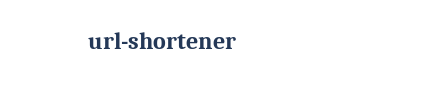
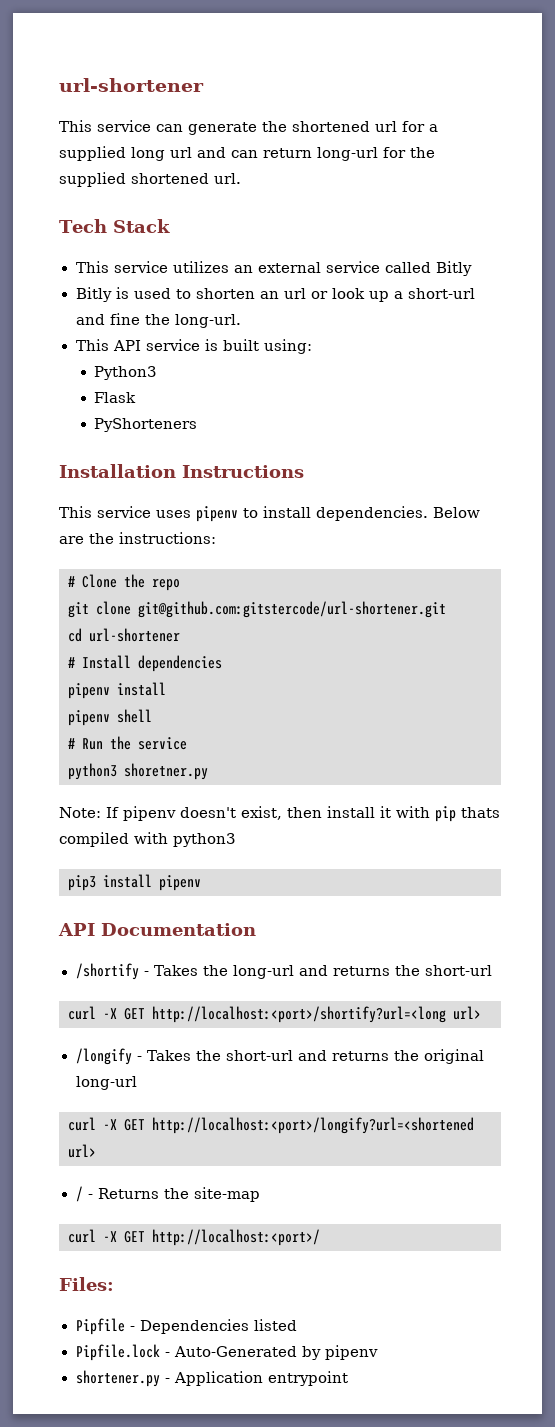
[88,32,236,49] url-shortener -> [59,78,204,92] [59,120,438,135] [59,146,435,161] [59,172,241,187] [59,219,170,233] [75,261,472,276] [75,287,475,302] [75,313,241,328] [75,339,312,354] [94,366,158,380] [94,392,137,403] [94,418,198,432] [59,464,304,478] [59,506,480,522] [59,532,216,544] [68,574,180,591] [68,601,446,618] [68,628,180,642] [68,655,222,672] [68,682,166,699] [68,709,152,726] [68,736,187,750] [68,763,208,780] [59,806,500,822] [59,832,236,847] [68,874,201,891] [58,923,256,936] [75,963,493,980] [68,1006,481,1023] [75,1048,485,1065] [75,1076,137,1090] [68,1117,474,1134] [68,1144,96,1158] [75,1186,260,1202] [68,1229,320,1246] [59,1277,114,1291] [75,1318,297,1335] [75,1344,378,1361] [75,1370,348,1387] url-shortener // This service can generate the shortened url for a supplied long url and can return long-url for the supplied shortened url. // Tech Stack // This service utilizes an external service called Bitly // Bitly is used to shorten an url or look up a short-url and fine the long-url. // This API service is built using: // Python3 // Flask // PyShorteners // Installation Instructions // This service uses pipenv to install dependencies. Below are the instructions: // # Clone the repo // git clone git@github.com:gitstercode/url-shortener.git // cd url-shortener // # Install dependencies // pipenv install // pipenv shell // # Run the service // python3 shoretner.py // Note: If pipenv doesn't exist, then install it with pip thats compiled with python3 // pip3 install pipenv // API Documentation // /shortify - Takes the long-url and returns the short-url // curl -X GET http://localhost:<port>/shortify?url=<long url> // /longify - Takes the short-url and returns the original long-url // curl -X GET http://localhost:<port>/longify?url=<shortened url> // / - Returns the site-map // curl -X GET http://localhost:<port>/ // Files: // Pipfile - Dependencies listed // Pipfile.lock - Auto-Generated by pipenv // shortener.py - Application entrypoint

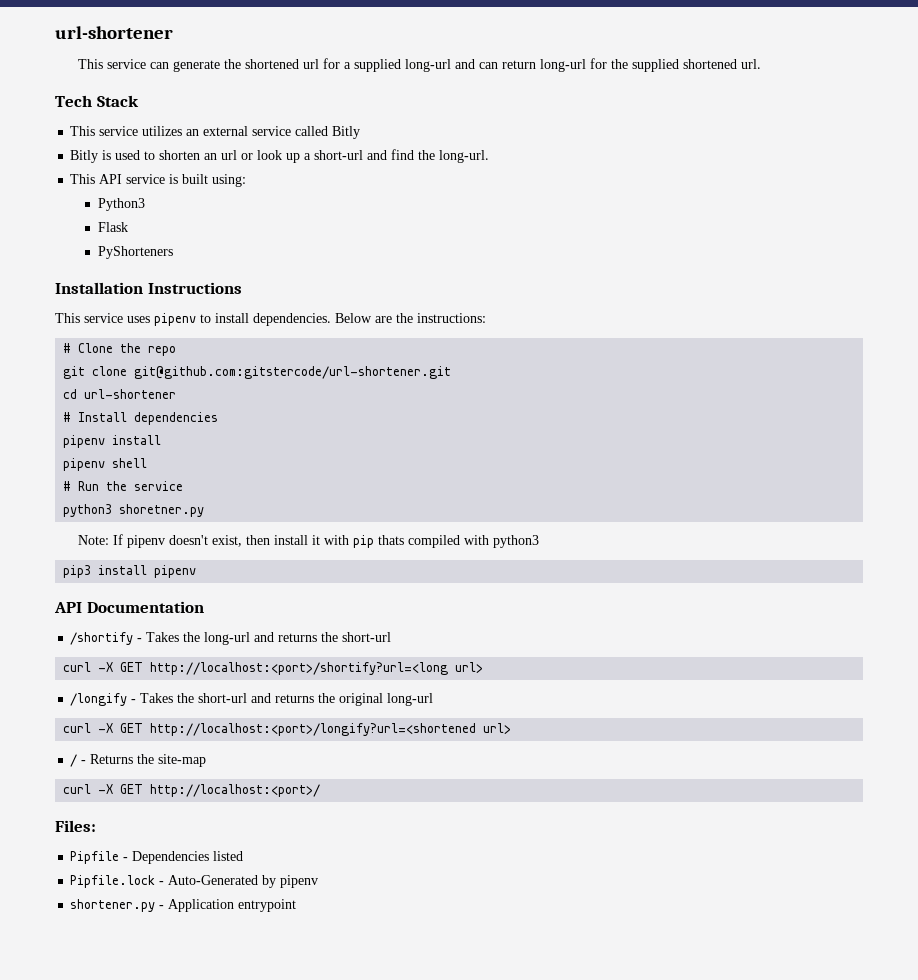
[131,147,192,161] long url -> [404,59,451,72] long-url
[109,313,140,325] fine -> [391,149,415,160] find

